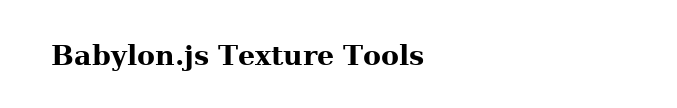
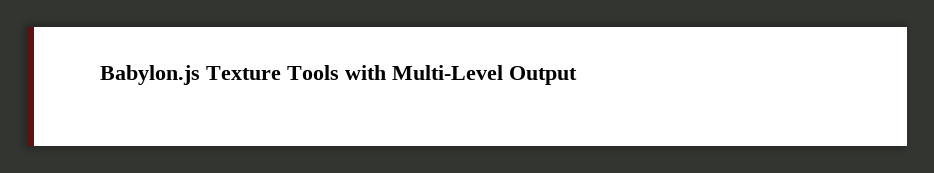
(424, 54) none -> [345,65,577,85] with Multi-Level Output

